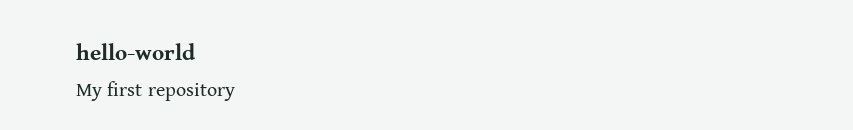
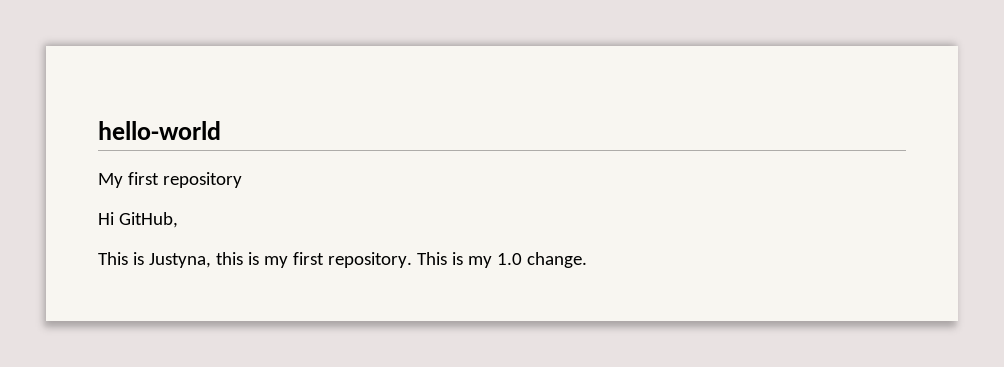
(235, 92) none -> [98,212,178,228] [98,252,587,268] // Hi GitHub, // This is Justyna, this is my first repository. This is my 1.0 change.

